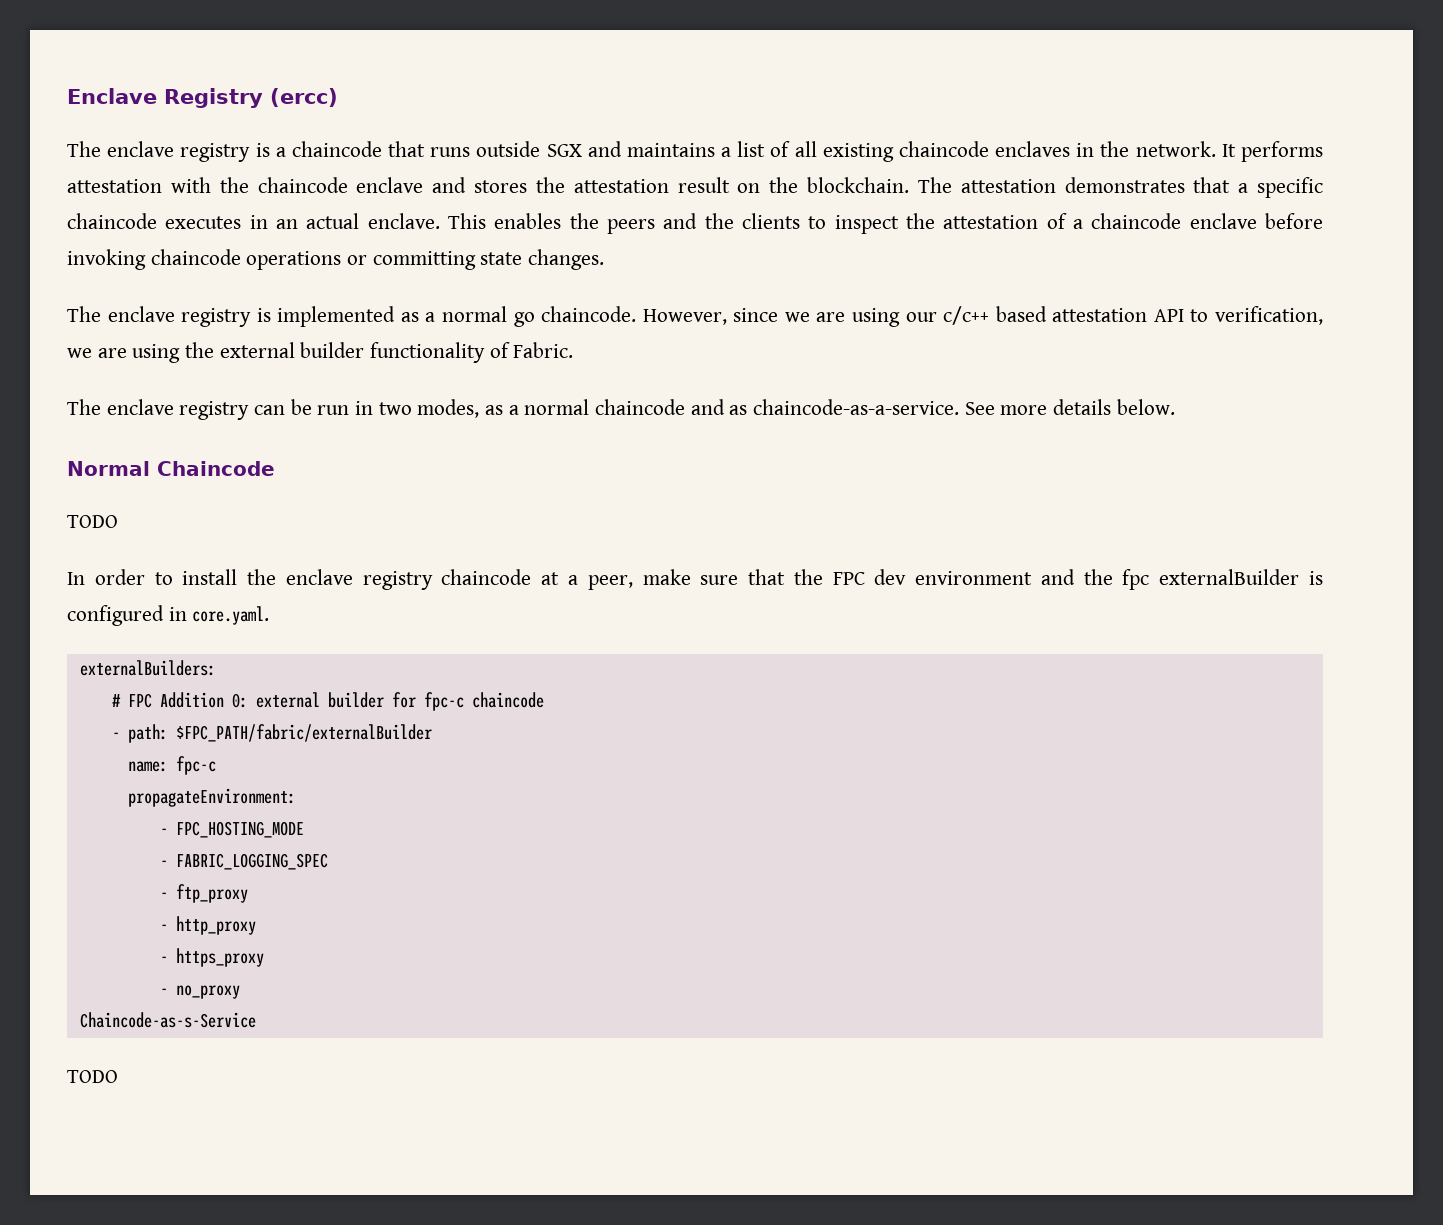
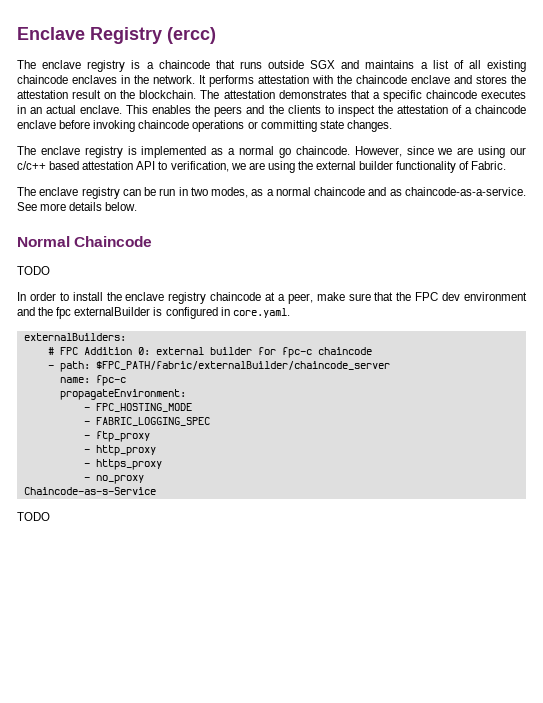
[175,724,432,742] $FPC_PATH/fabric/externalBuilder -> [95,361,390,370] $FPC_PATH/fabric/externalBuilder/chaincode_server

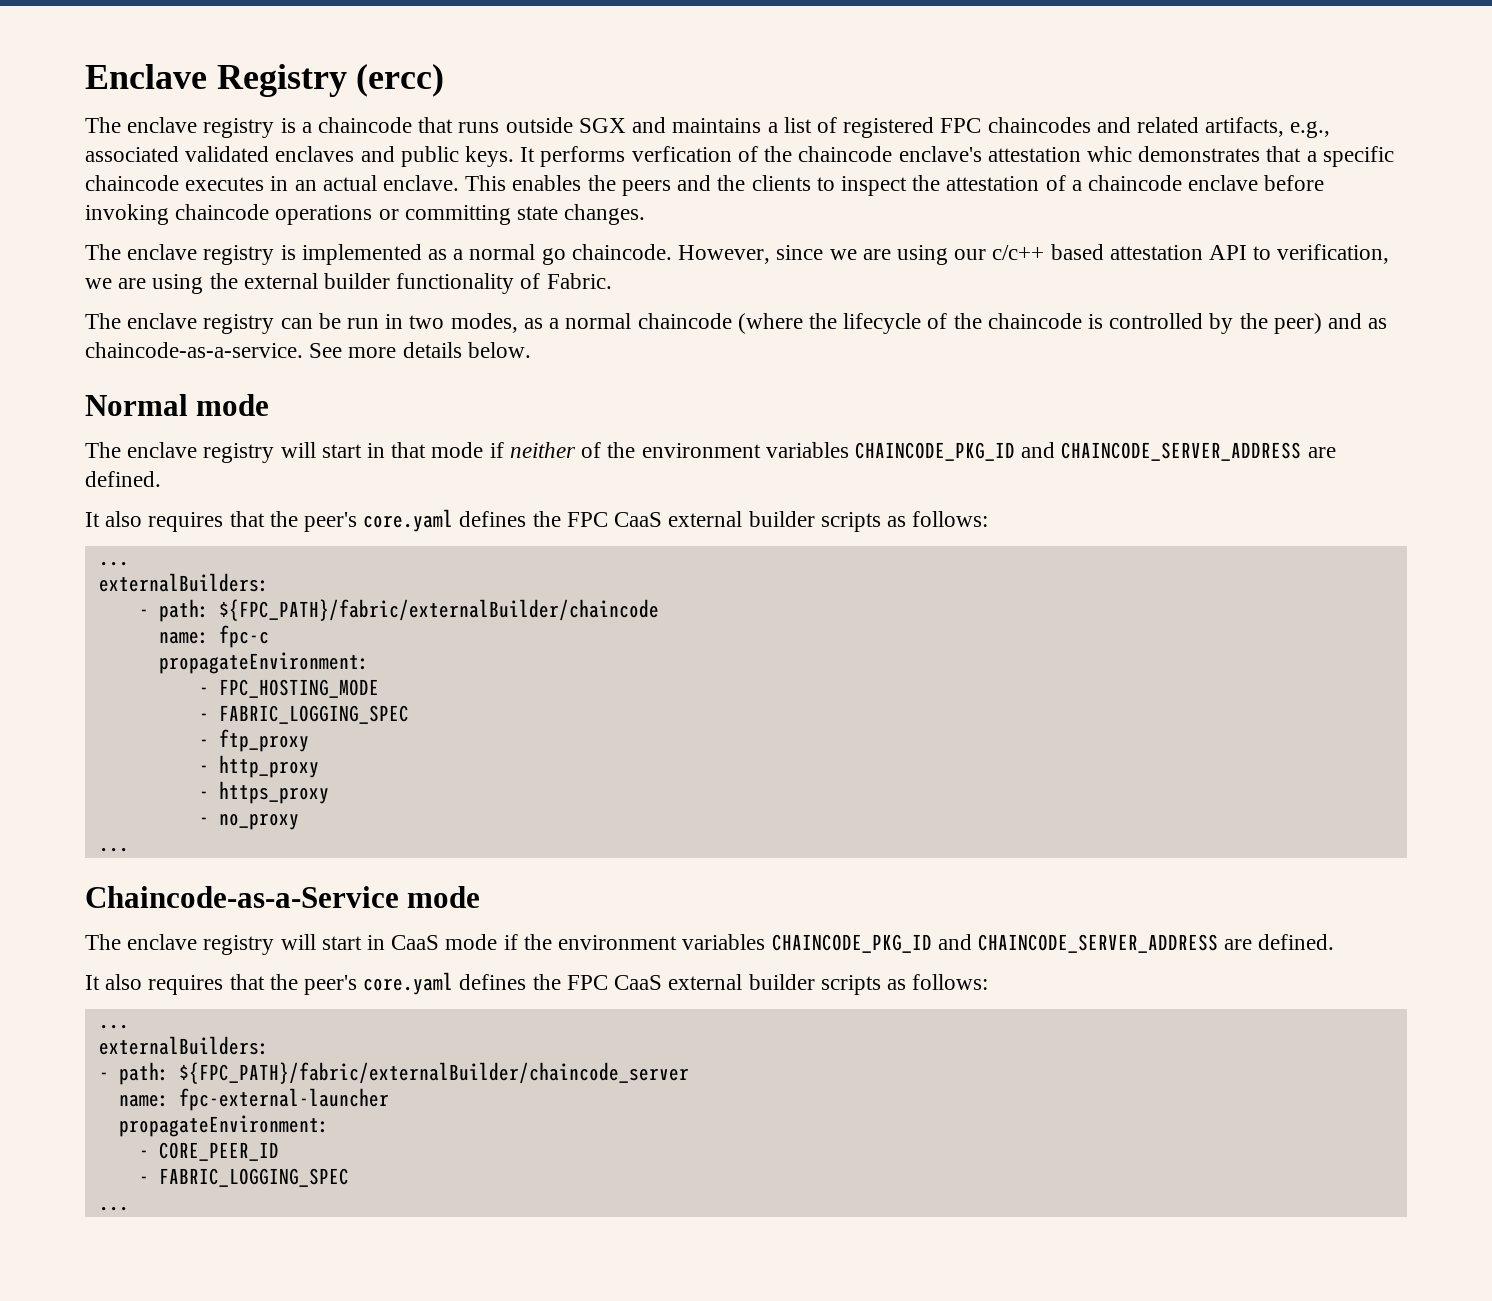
[468,60,526,72] [17,75,526,87] [17,90,275,99] all existing chaincode enclaves in the network. It performs attestation with the chaincode enclave and stores the attestation result on the blockchain. The attestation -> [843,117,1331,138] [85,146,1132,167] registered FPC chaincodes and related artifacts, e.g., associated validated enclaves and public keys. It performs verfication of the chaincode enclave's attestation whic
(366, 191) none -> [737,313,1322,334] (where the lifecycle of the chaincode is controlled by the peer)
[74,236,153,247] [17,266,50,275] [17,292,527,304] [17,307,290,319] [23,333,126,341] [47,347,372,358] [47,361,390,372] Chaincode // TODO // In order to install the enclave registry chaincode at a peer, make sure that the FPC dev environment and the fpc externalBuilder is configured in core.yaml. // externalBuilders: // # FPC Addition 0: external builder for fpc-c chaincode // - path: $FPC_PATH/fabric/externalBuilder/chaincode_server -> [196,394,270,416] [85,442,1336,463] [85,471,161,487] [85,509,989,532] [98,561,129,566] [98,573,269,592] [138,599,659,622] mode // The enclave registry will start in that mode if neither of the environment variables CHAINCODE_PKG_ID and CHAINCODE_SERVER_ADDRESS are defined. // It also requires that the peer's core.yaml defines the FPC CaaS external builder scripts as follows: // ... // externalBuilders: // - path: ${FPC_PATH}/fabric/externalBuilder/chaincode
[23,487,156,495] [17,512,50,521] Chaincode-as-s-Service // TODO -> [98,847,129,852] [85,886,481,908] [85,934,1335,955] [85,972,989,995] [98,1024,129,1029] [98,1036,269,1055] [98,1062,689,1085] [118,1088,389,1111] [118,1115,329,1137] [138,1142,279,1161] [138,1168,349,1187] [98,1206,129,1211] ... // Chaincode-as-a-Service mode // The enclave registry will start in CaaS mode if the environment variables CHAINCODE_PKG_ID and CHAINCODE_SERVER_ADDRESS are defined. // It also requires that the peer's core.yaml defines the FPC CaaS external builder scripts as follows: // ... // externalBuilders: // - path: ${FPC_PATH}/fabric/externalBuilder/chaincode_server // name: fpc-external-launcher // propagateEnvironment: // - CORE_PEER_ID // - FABRIC_LOGGING_SPEC // ...

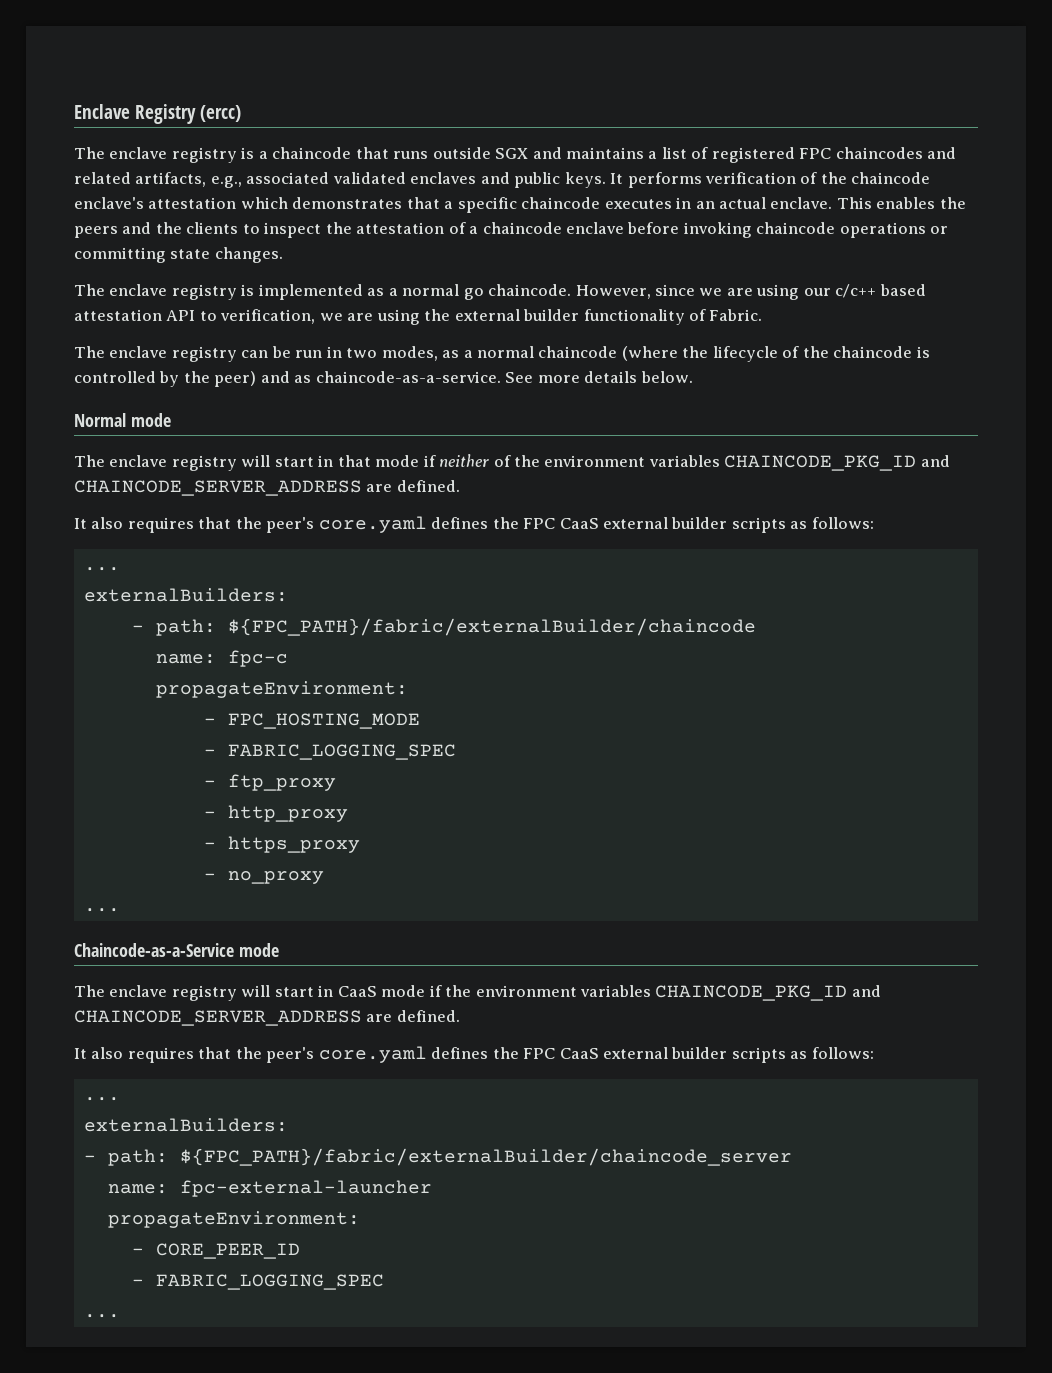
[631,146,732,162] verfication -> [705,172,797,184] verification
[1086,146,1132,162] whic -> [240,197,288,209] which

